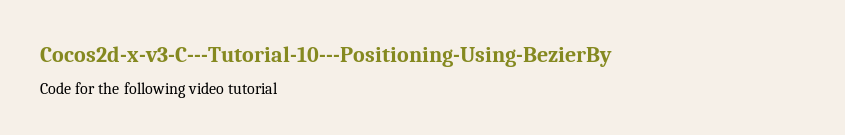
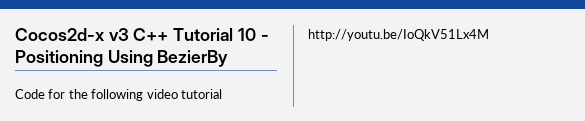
[40,46,612,67] Cocos2d-x-v3-C---Tutorial-10---Positioning-Using-BezierBy -> [15,28,269,41] [15,50,229,67] Cocos2d-x v3 C++ Tutorial 10 - Positioning Using BezierBy
(278, 88) none -> [308,29,489,41] http://youtu.be/IoQkV51Lx4M

